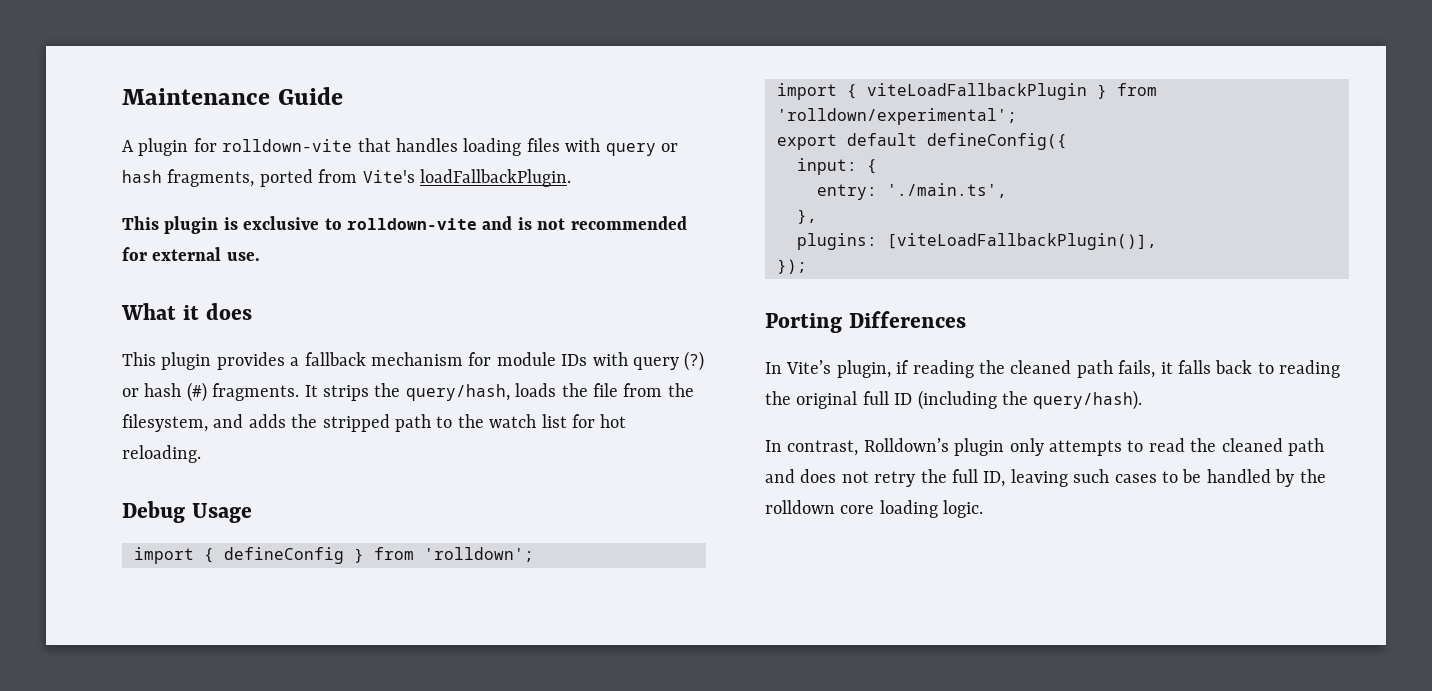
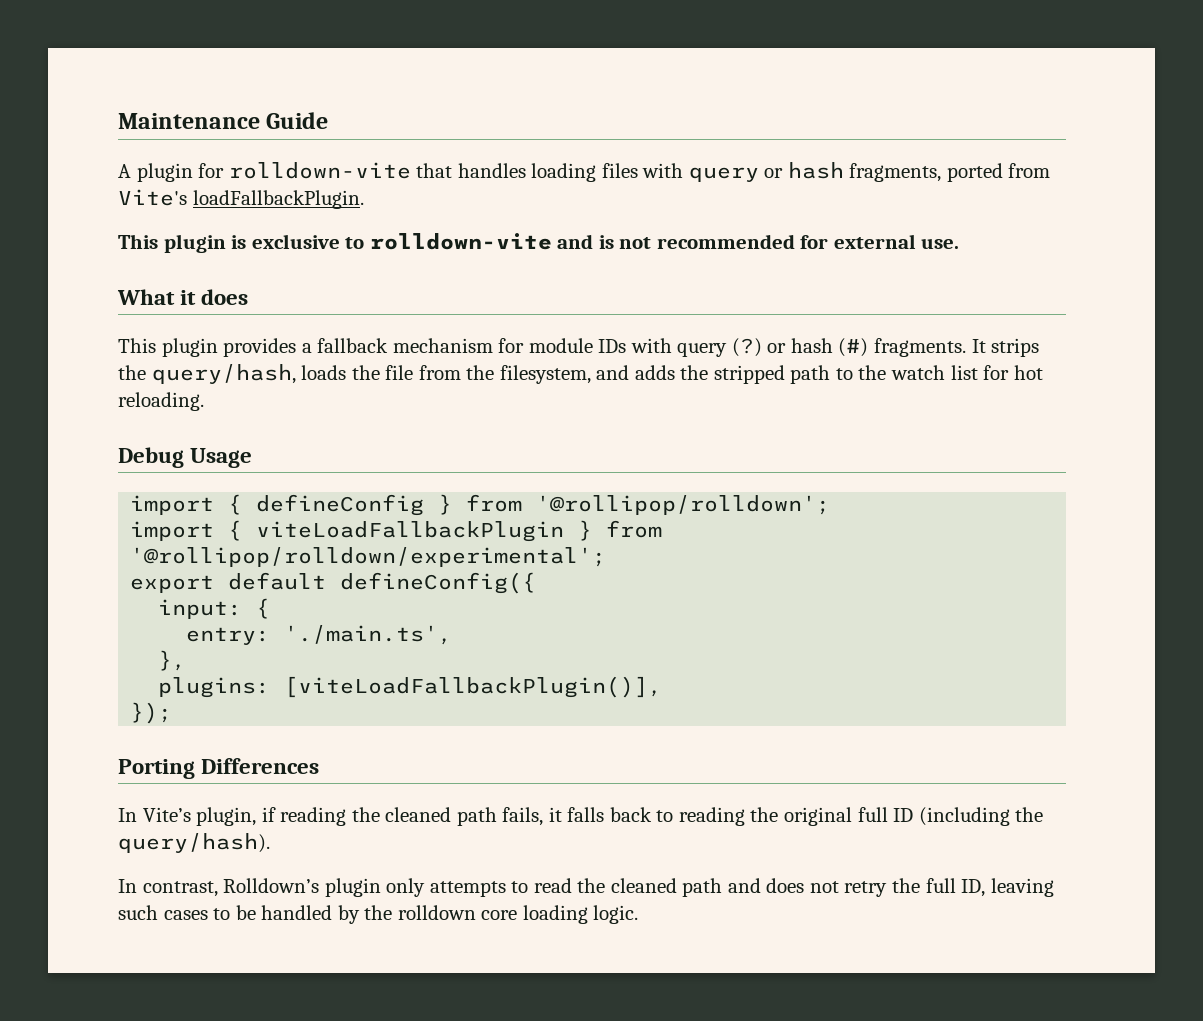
[424,547,534,562] 'rolldown'; -> [536,495,831,515] '@rollipop/rolldown';
[777,108,1017,125] 'rolldown/experimental'; -> [130,547,607,567] '@rollipop/rolldown/experimental';

